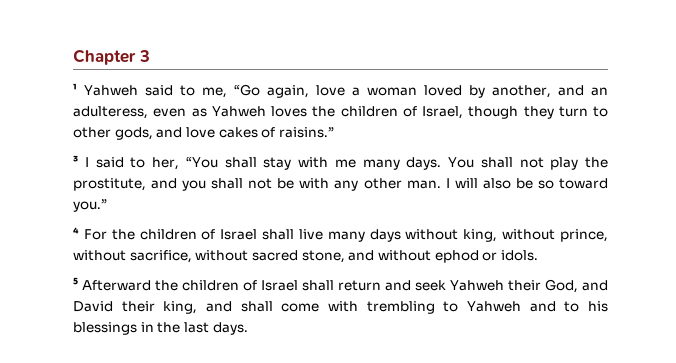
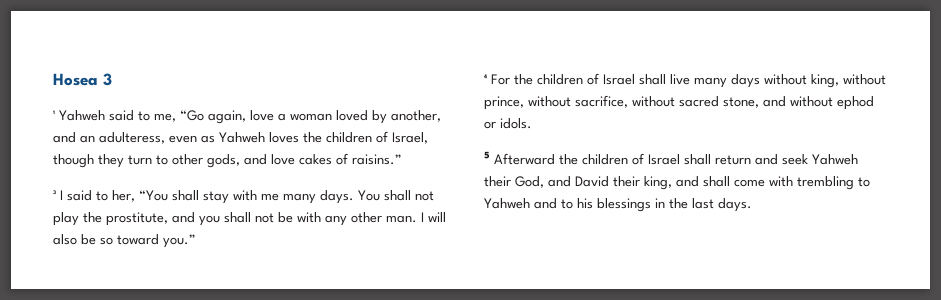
[73,49,136,65] Chapter -> [53,73,98,86] Hosea

